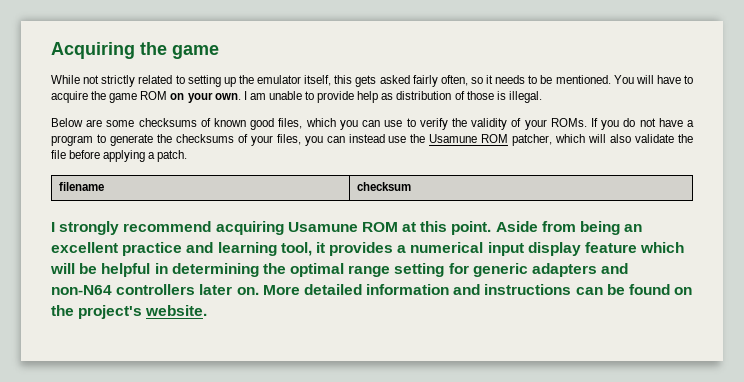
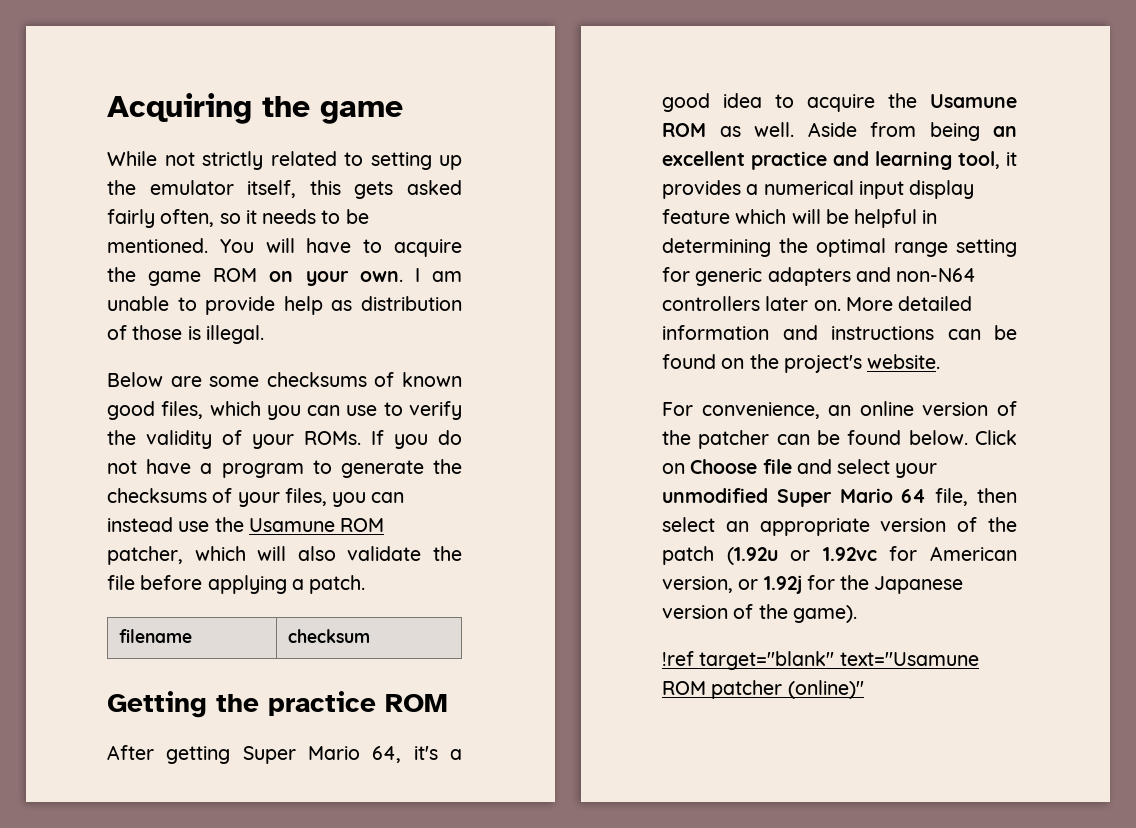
[51,221,492,235] I strongly recommend acquiring Usamune ROM at this point. -> [107,691,448,718] [107,745,462,764] [662,93,1017,112] [662,122,794,137] Getting the practice ROM // After getting Super Mario 64, it's a good idea to acquire the Usamune ROM as well.
(208, 310) none -> [662,401,1017,419] [662,430,1017,449] [662,459,938,478] [662,488,1017,507] [662,517,1017,536] [662,546,1017,565] [662,575,964,594] [662,604,857,623] [662,651,979,670] [662,680,864,699] // For convenience, an online version of the patcher can be found below. Click on Choose file and select your unmodified Super Mario 64 file, then select an appropriate version of the patch (1.92u or 1.92vc for American version, or 1.92j for the Japanese version of the game). // !ref target="blank" text="Usamune ROM patcher (online)"

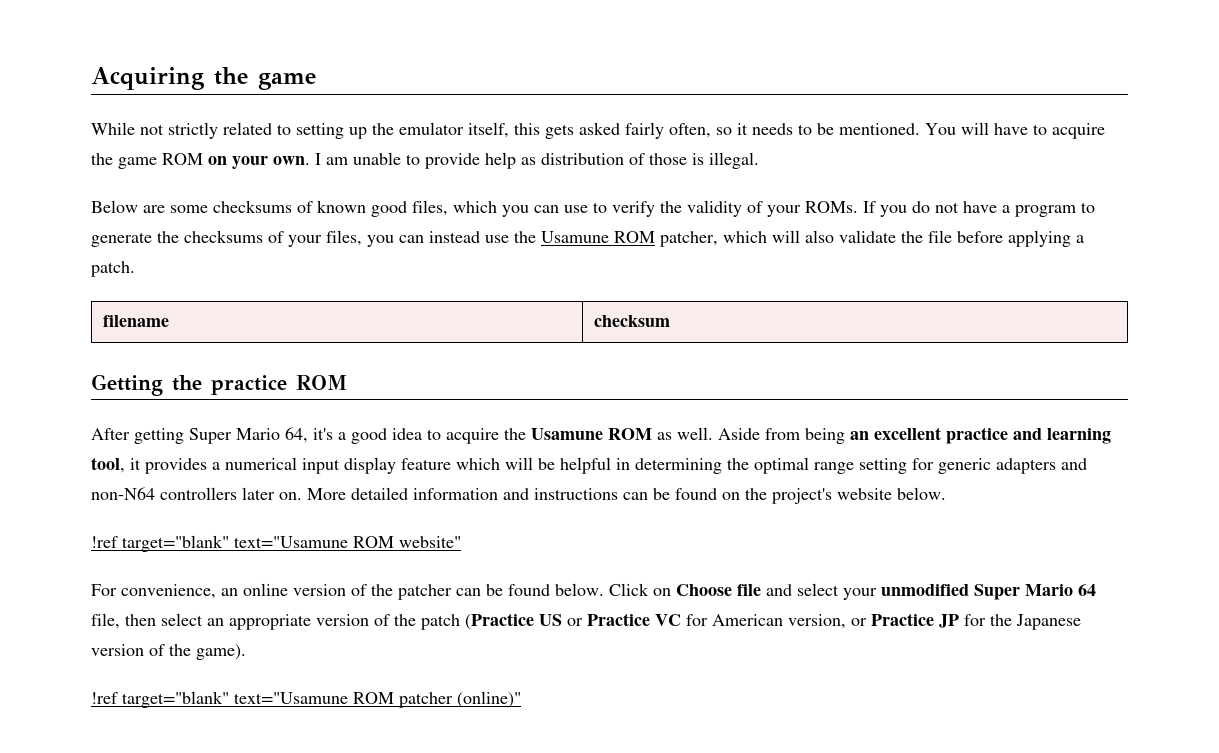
[867,354,941,369] website. -> [837,487,946,500] [91,535,461,552] website below. // !ref target="blank" text="Usamune ROM website"
[726,547,877,565] (1.92u or 1.92vc -> [465,613,681,630] (Practice US or Practice VC
[763,575,802,594] 1.92j -> [871,613,959,628] Practice JP

